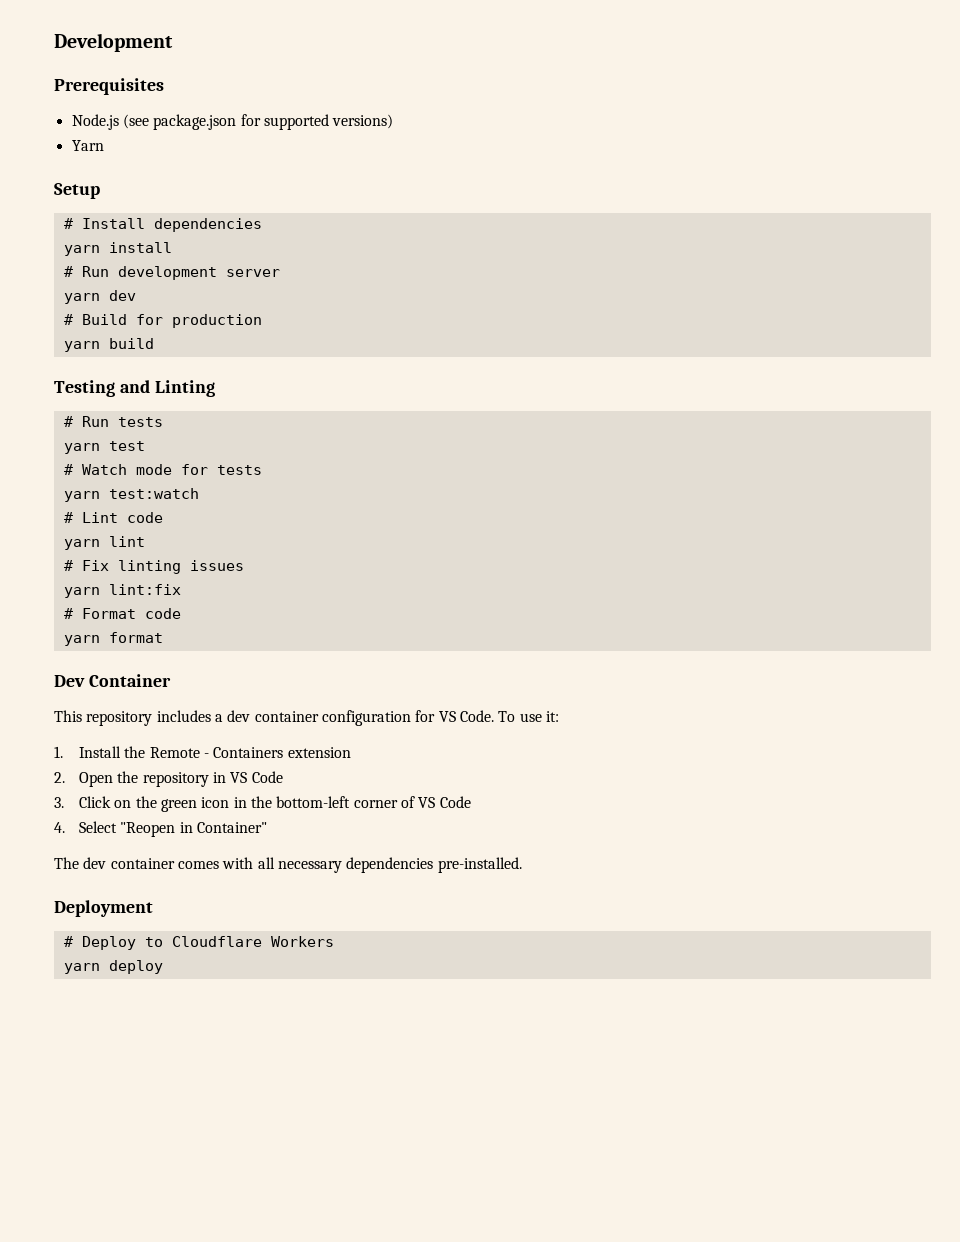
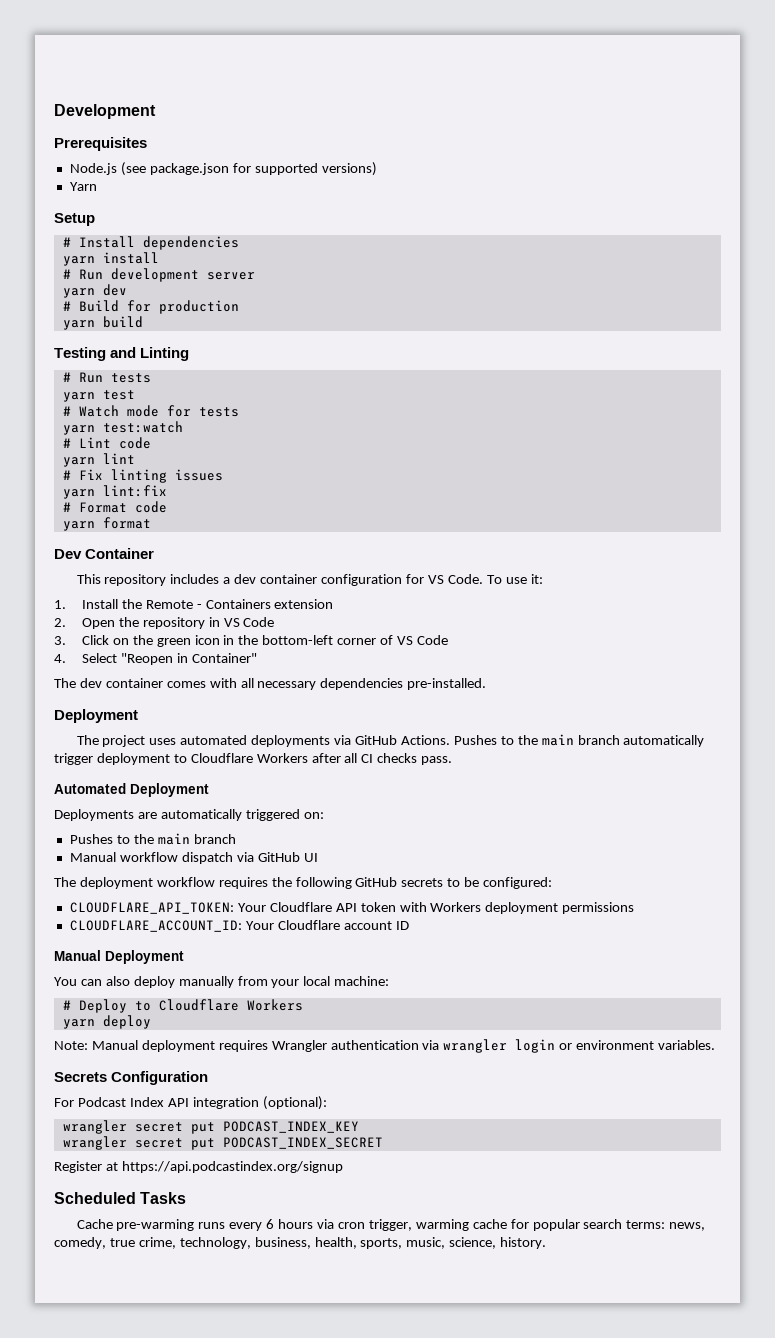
(153, 908) none -> [76,734,705,747] [54,753,453,765] [54,783,209,797] [54,809,324,821] [69,833,236,845] [69,852,318,864] [54,877,553,889] [69,902,635,914] [69,920,409,932] [54,950,184,964] [54,976,390,988] // The project uses automated deployments via GitHub Actions. Pushes to the main branch automatically trigger deployment to Cloudflare Workers after all CI checks pass. // Automated Deployment // Deployments are automatically triggered on: // Pushes to the main branch // Manual workflow dispatch via GitHub UI // The deployment workflow requires the following GitHub secrets to be configured: // CLOUDFLARE_API_TOKEN: Your Cloudflare API token with Workers deployment permissions // CLOUDFLARE_ACCOUNT_ID: Your Cloudflare account ID // Manual Deployment // You can also deploy manually from your local machine:
(163, 967) none -> [54,1039,716,1053] [54,1071,209,1085] [54,1096,327,1110] [62,1120,359,1134] [62,1136,383,1150] [54,1161,343,1173] [54,1192,187,1204] [76,1219,706,1231] [54,1237,547,1249] // Note: Manual deployment requires Wrangler authentication via wrangler login or environment variables. // Secrets Configuration // For Podcast Index API integration (optional): // wrangler secret put PODCAST_INDEX_KEY // wrangler secret put PODCAST_INDEX_SECRET // Register at https://api.podcastindex.org/signup // Scheduled Tasks // Cache pre-warming runs every 6 hours via cron trigger, warming cache for popular search terms: news, comedy, true crime, technology, business, health, sports, music, science, history.

